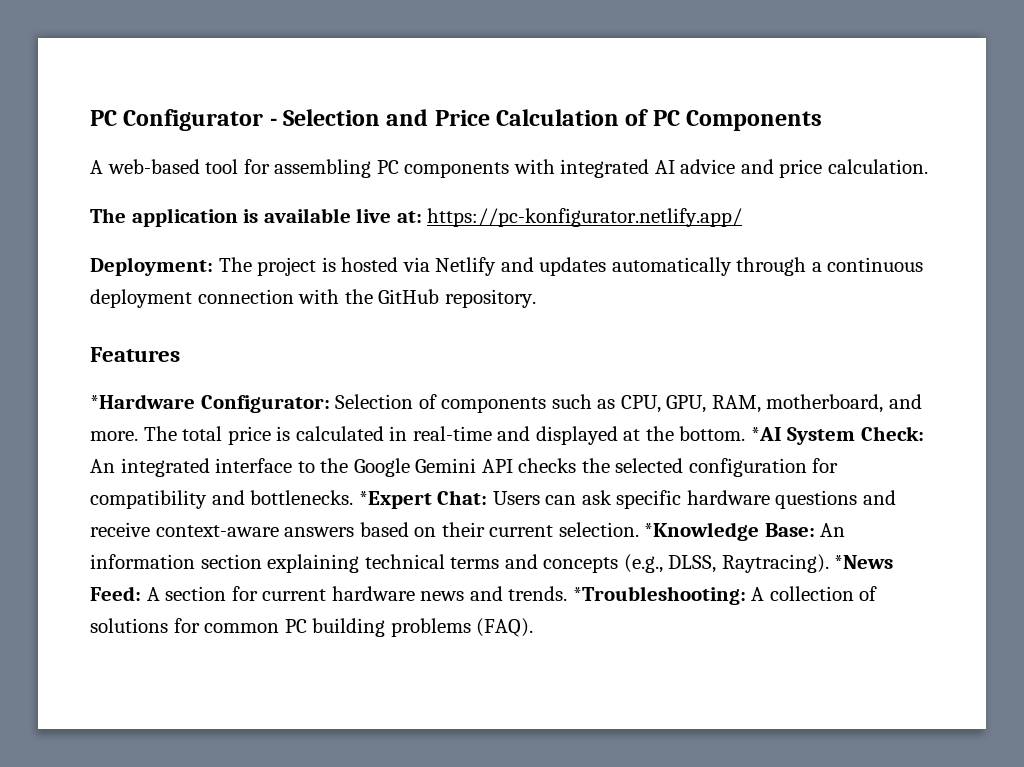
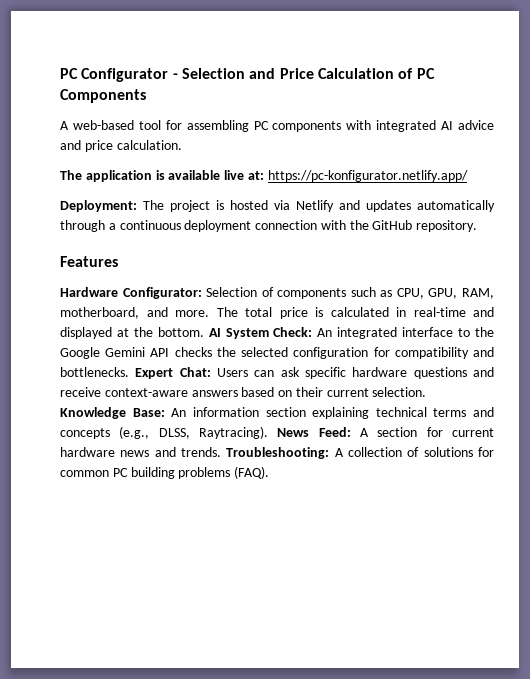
[90,394,195,409] *Hardware -> [60,287,118,297] Hardware
[750,427,782,441] *AI -> [208,328,221,337] AI
[358,491,432,509] *Expert -> [135,368,174,379] Expert
[644,522,760,541] *Knowledge -> [60,407,126,419] Knowledge
[834,555,894,569] *News -> [277,428,310,437] News
[572,586,746,605] *Troubleshooting: -> [226,447,330,459] Troubleshooting:

